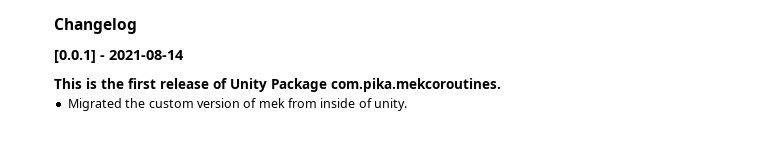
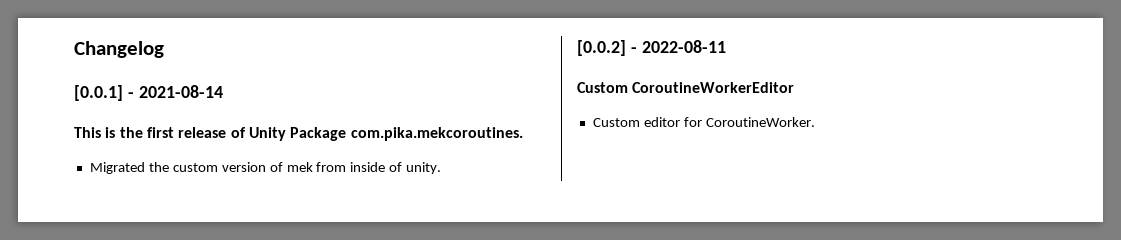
(408, 104) none -> [577,40,726,56] [577,82,795,93] [592,117,815,127] // [0.0.2] - 2022-08-11 // Custom CoroutineWorkerEditor // Custom editor for CoroutineWorker.

